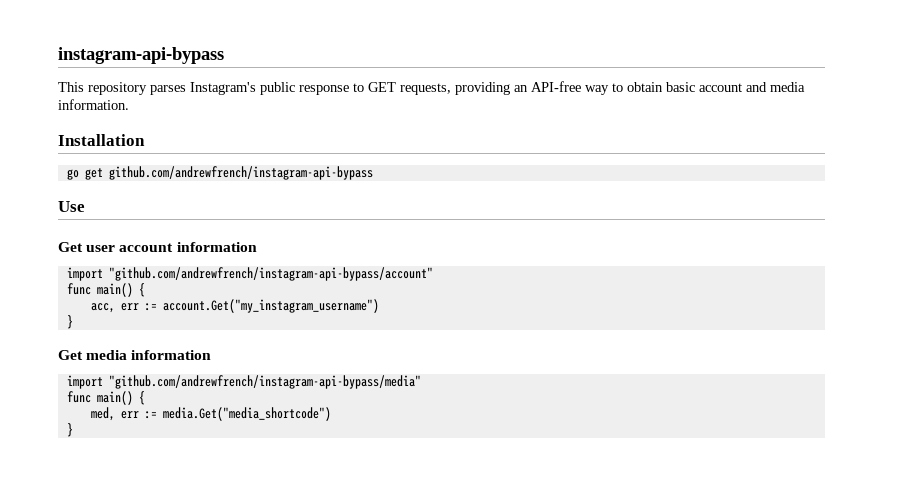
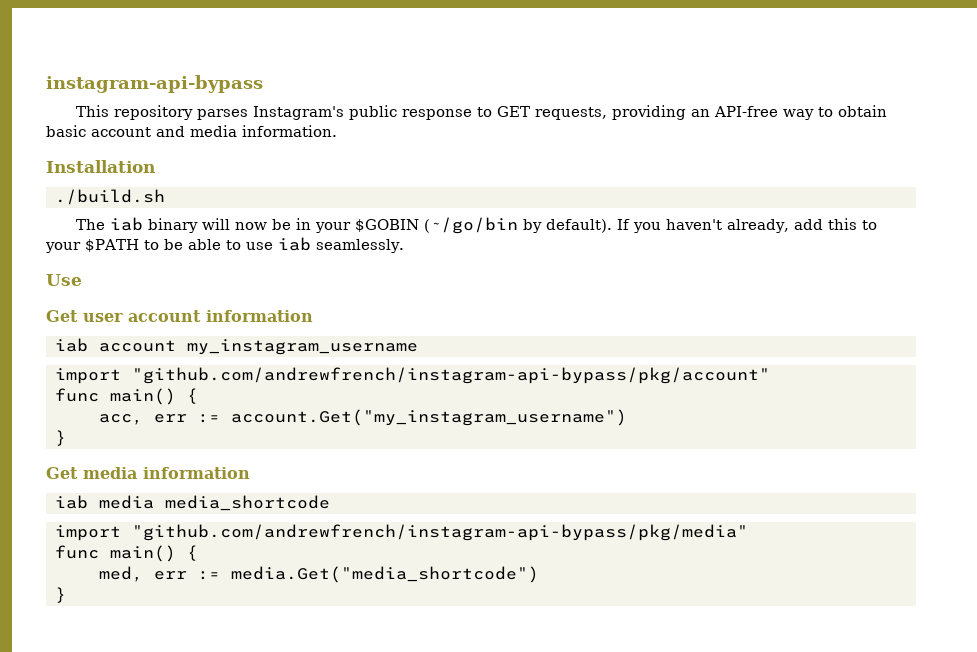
[66,166,373,180] go get github.com/andrewfrench/instagram-api-bypass -> [55,189,165,205] [76,217,878,234] [45,237,404,253] ./build.sh // The iab binary will now be in your $GOBIN (~/go/bin by default). If you haven't already, add this to your $PATH to be able to use iab seamlessly.
[66,267,433,281] // import "github.com/andrewfrench/instagram-api-bypass/account" -> [55,338,418,355] [55,367,770,384] // iab account my_instagram_username // import "github.com/andrewfrench/instagram-api-bypass/pkg/account"
[66,375,421,389] // import "github.com/andrewfrench/instagram-api-bypass/media" -> [55,495,330,511] [55,524,748,541] // iab media media_shortcode // import "github.com/andrewfrench/instagram-api-bypass/pkg/media"

